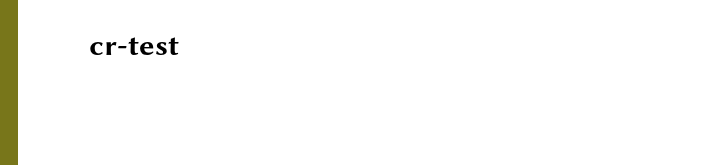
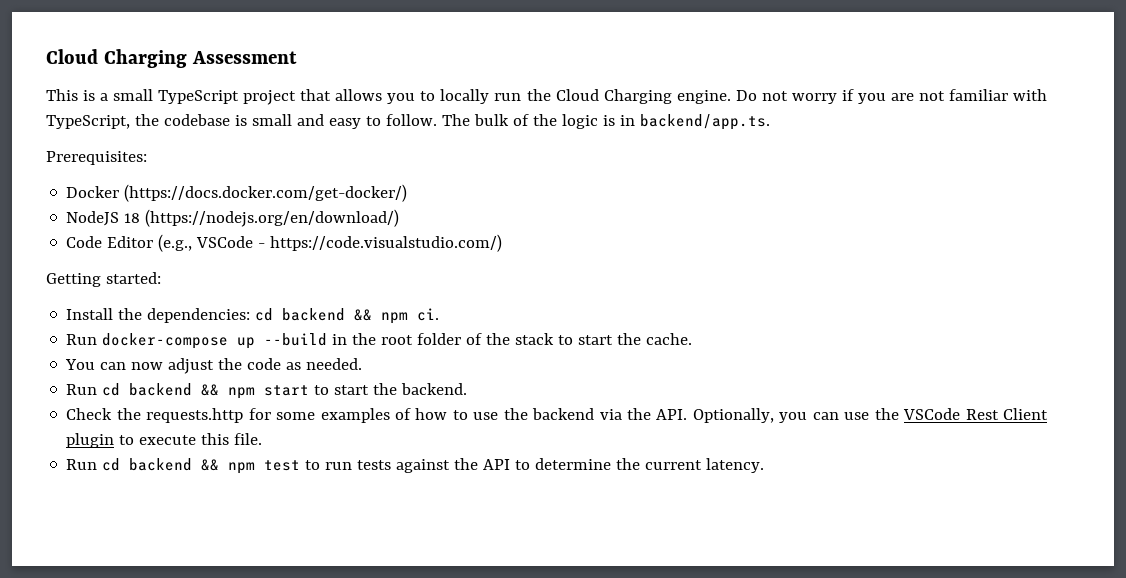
[89,37,179,55] cr-test -> [46,49,297,68] [46,89,1047,105] [46,114,770,130] [46,151,147,165] [66,184,408,202] [66,209,400,227] [66,234,503,252] [46,272,161,287] [66,308,440,324] [66,333,693,349] [65,358,363,374] [66,383,468,399] [66,408,1049,423] [66,433,263,448] [66,458,765,474] Cloud Charging Assessment // This is a small TypeScript project that allows you to locally run the Cloud Charging engine. Do not worry if you are not familiar with TypeScript, the codebase is small and easy to follow. The bulk of the logic is in backend/app.ts. // Prerequisites: // Docker (https://docs.docker.com/get-docker/) // NodeJS 18 (https://nodejs.org/en/download/) // Code Editor (e.g., VSCode - https://code.visualstudio.com/) // Getting started: // Install the dependencies: cd backend && npm ci. // Run docker-compose up --build in the root folder of the stack to start the cache. // You can now adjust the code as needed. // Run cd backend && npm start to start the backend. // Check the requests.http for some examples of how to use the backend via the API. Optionally, you can use the VSCode Rest Client plugin to execute this file. // Run cd backend && npm test to run tests against the API to determine the current latency.

